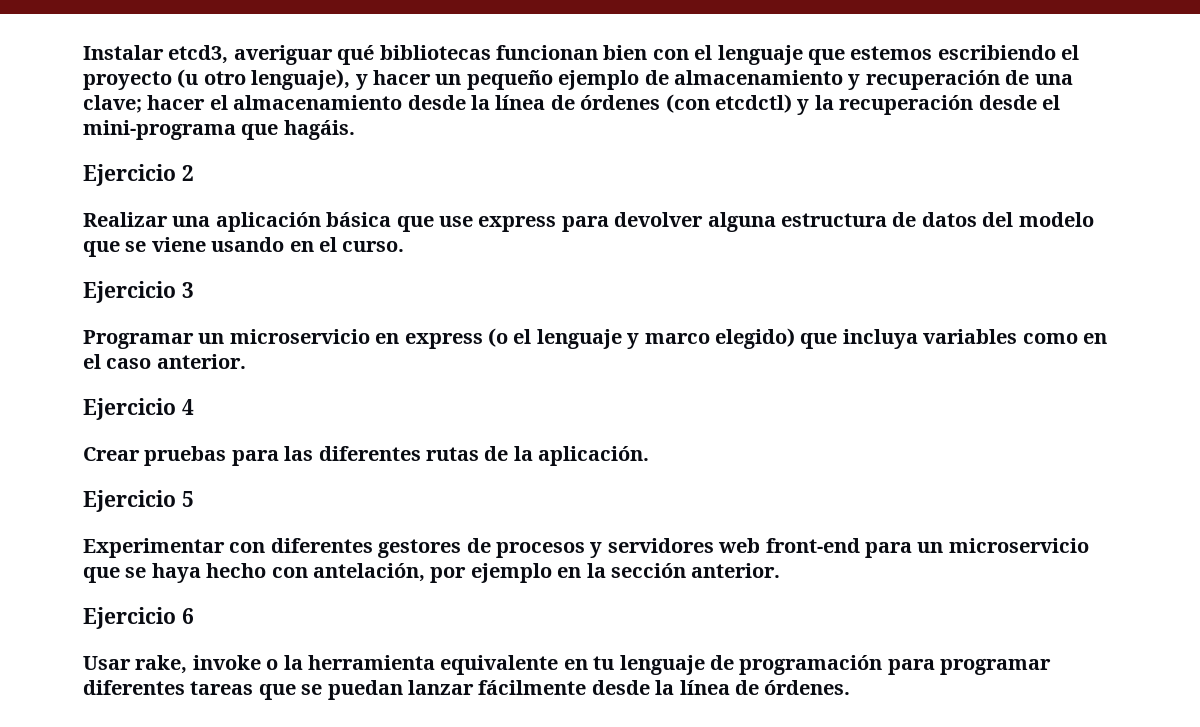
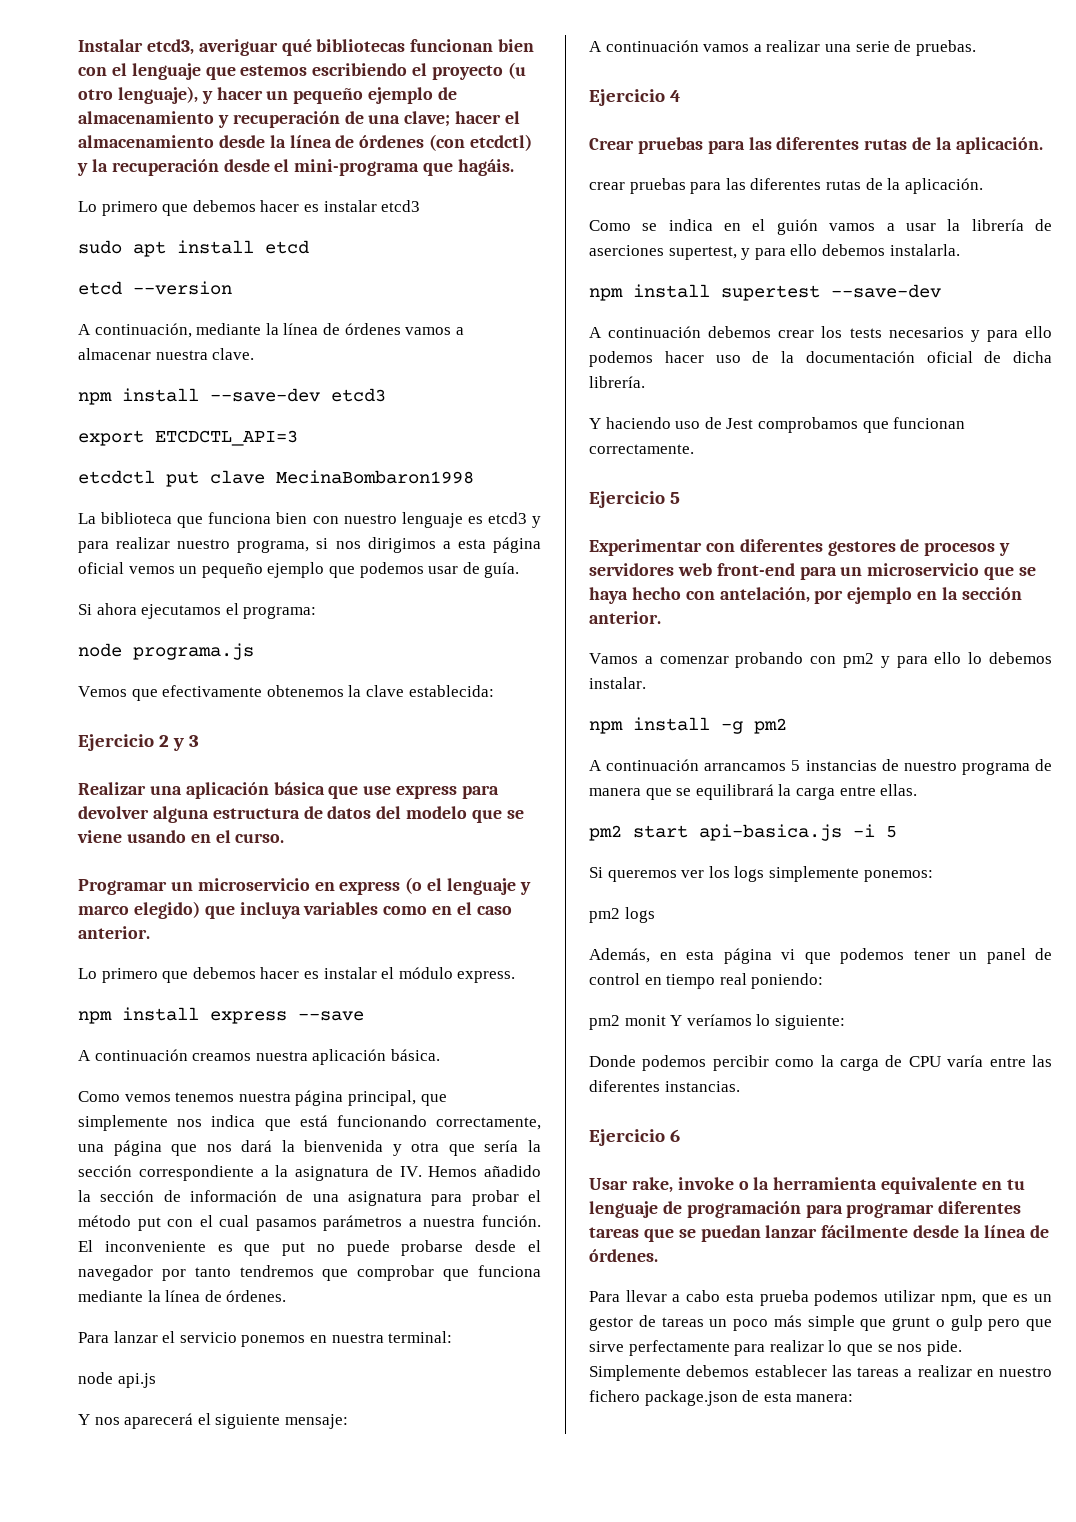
(355, 130) none -> [78,200,421,216] [78,240,309,257] [78,281,232,295] [78,323,464,338] [78,348,255,360] [78,388,386,405] [78,430,298,446] [78,470,474,487] [78,512,542,528] [78,537,541,553] [78,562,520,578] [78,603,317,619] [78,643,254,660] [78,685,494,701] // Lo primero que debemos hacer es instalar etcd3 // sudo apt install etcd // etcd --version // A continuación, mediante la línea de órdenes vamos a almacenar nuestra clave. // npm install --save-dev etcd3 // export ETCDCTL_API=3 // etcdctl put clave MecinaBombaron1998 // La biblioteca que funciona bien con nuestro lenguaje es etcd3 y para realizar nuestro programa, si nos dirigimos a esta página oficial vemos un pequeño ejemplo que podemos usar de guía. // Si ahora ejecutamos el programa: // node programa.js // Vemos que efectivamente obtenemos la clave establecida:
(194, 173) none -> [173,735,200,751] y 3
[83,281,194,303] // Ejercicio 3 -> (285, 838) none
(246, 361) none -> [78,967,516,983] [78,1007,364,1024] [78,1049,440,1065] [78,1090,447,1106] [78,1115,541,1131] [78,1140,541,1156] [78,1165,541,1181] [78,1190,541,1206] [78,1215,541,1231] [78,1240,541,1256] [78,1265,541,1281] [78,1290,287,1302] [78,1331,453,1347] [78,1372,156,1388] [78,1413,348,1429] [589,40,976,56] // Lo primero que debemos hacer es instalar el módulo express. // npm install express --save // A continuación creamos nuestra aplicación básica. // Como vemos tenemos nuestra página principal, que simplemente nos indica que está funcionando correctamente, una página que nos dará la bienvenida y otra que sería la sección correspondiente a la asignatura de IV. Hemos añadido la sección de información de una asignatura para probar el método put con el cual pasamos parámetros a nuestra función. El inconveniente es que put no puede probarse desde el navegador por tanto tendremos que comprobar que funciona mediante la línea de órdenes. // Para lanzar el servicio ponemos en nuestra terminal: // node api.js // Y nos aparecerá el siguiente mensaje: // A continuación vamos a realizar una serie de pruebas.
(650, 456) none -> [589,178,983,194] [589,219,1052,235] [589,244,960,260] [589,284,941,301] [589,326,1052,342] [589,351,1052,367] [589,376,645,388] [589,417,966,433] [589,444,694,454] // crear pruebas para las diferentes rutas de la aplicación. // Como se indica en el guión vamos a usar la librería de aserciones supertest, y para ello debemos instalarla. // npm install supertest --save-dev // A continuación debemos crear los tests necesarios y para ello podemos hacer uso de la documentación oficial de dicha librería. // Y haciendo uso de Jest comprobamos que funcionan correctamente.
(781, 570) none -> [589,652,1052,668] [589,677,646,689] [589,717,787,734] [589,759,1052,775] [589,784,918,800] [589,824,897,841] [589,866,933,882] [589,907,655,923] [589,948,1052,964] [589,973,824,989] [589,1014,845,1030] [589,1055,1052,1071] [589,1080,740,1092] // Vamos a comenzar probando con pm2 y para ello lo debemos instalar. // npm install -g pm2 // A continuación arrancamos 5 instancias de nuestro programa de manera que se equilibrará la carga entre ellas. // pm2 start api-basica.js -i 5 // Si queremos ver los logs simplemente ponemos: // pm2 logs // Además, en esta página vi que podemos tener un panel de control en tiempo real poniendo: // pm2 monit Y veríamos lo siguiente: // Donde podemos percibir como la carga de CPU varía entre las diferentes instancias.
(851, 687) none -> [589,1290,1052,1306] [589,1315,1052,1331] [589,1340,962,1356] [589,1365,1052,1381] [589,1390,854,1406] // Para llevar a cabo esta prueba podemos utilizar npm, que es un gestor de tareas un poco más simple que grunt o gulp pero que sirve perfectamente para realizar lo que se nos pide. Simplemente debemos establecer las tareas a realizar en nuestro fichero package.json de esta manera:

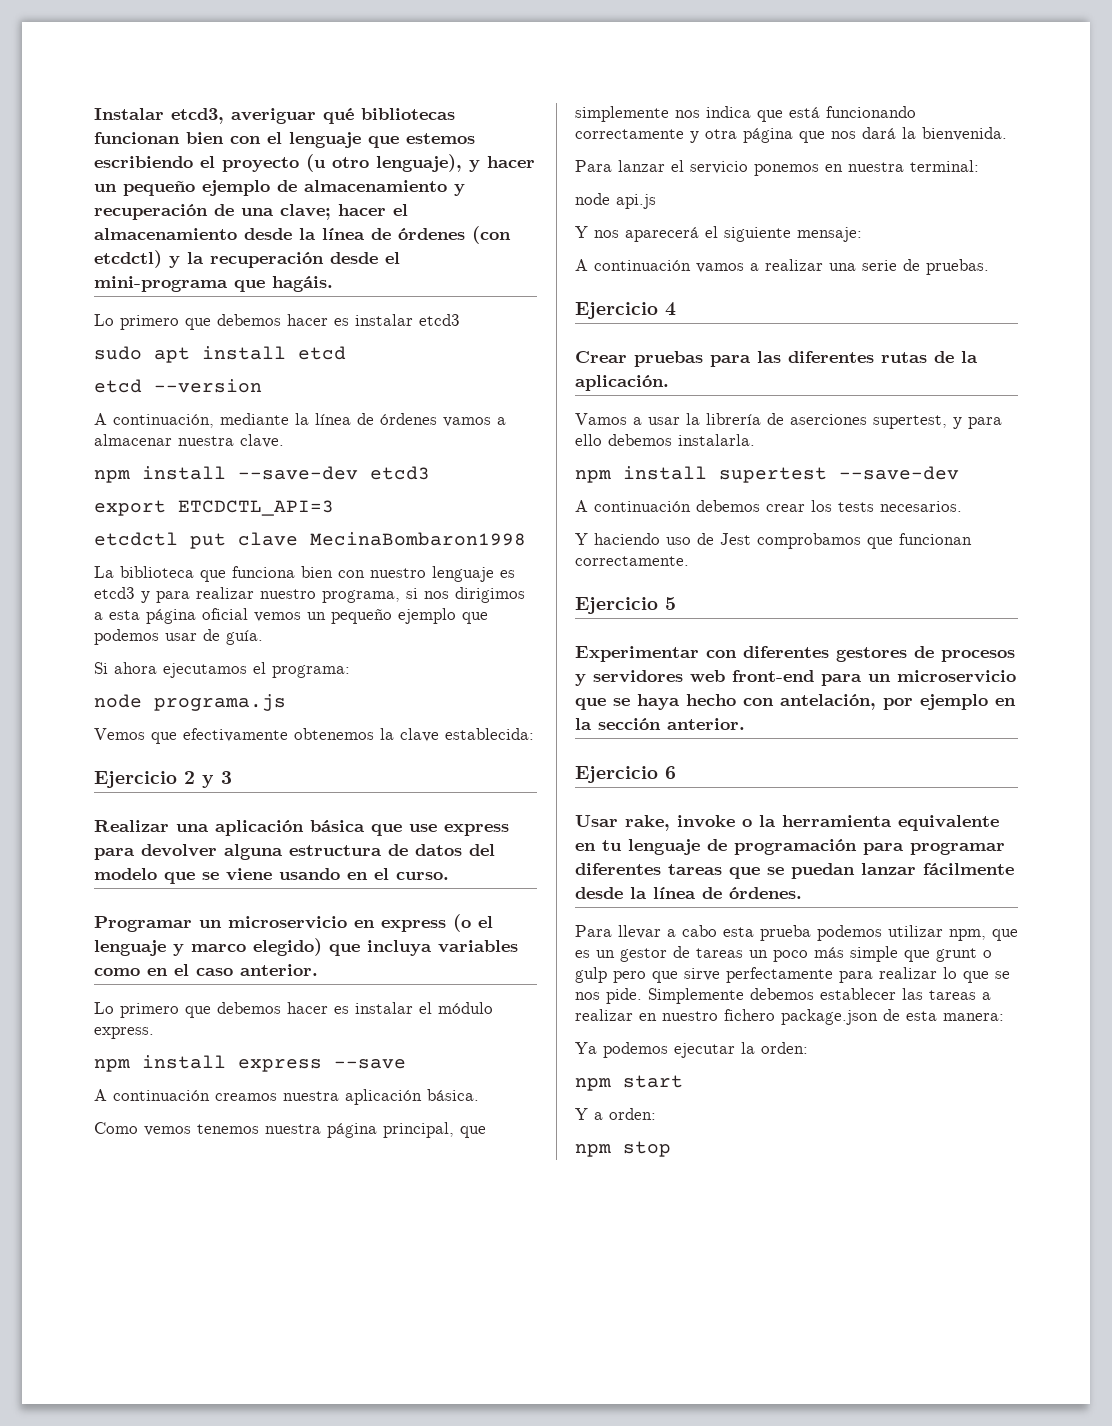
[436,1117,541,1130] [78,1144,104,1152] correctamente, una -> [575,129,737,143] correctamente y otra
[304,1140,541,1156] [78,1165,541,1181] [78,1190,541,1206] [78,1215,541,1231] [78,1240,541,1256] [78,1265,541,1281] [78,1290,287,1302] bienvenida y otra que sería la sección correspondiente a la asignatura de IV. Hemos añadido la sección de información de una asignatura para probar el método put con el cual pasamos parámetros a nuestra función. El inconveniente es que put no puede probarse desde el navegador por tanto tendremos que comprobar que funciona mediante la línea de órdenes. -> [922,127,1007,141] bienvenida.
[589,178,983,194] [589,219,876,235] crear pruebas para las diferentes rutas de la aplicación. // Como se indica en el guión vamos -> [575,413,627,425] Vamos
[888,326,1052,342] [589,351,1052,367] [589,376,645,388] necesarios y para ello podemos hacer uso de la documentación oficial de dicha librería. -> [880,501,962,512] necesarios.
[589,652,1052,668] [589,677,646,689] [589,717,787,734] [589,759,1052,775] [589,784,918,800] [589,824,897,841] [589,866,933,882] [589,907,655,923] [589,948,1052,964] [589,973,824,989] [589,1014,845,1030] [589,1055,1052,1071] [589,1080,740,1092] // Vamos a comenzar probando con pm2 y para ello lo debemos instalar. // npm install -g pm2 // A continuación arrancamos 5 instancias de nuestro programa de manera que se equilibrará la carga entre ellas. // pm2 start api-basica.js -i 5 // Si queremos ver los logs simplemente ponemos: // pm2 logs // Además, en esta página vi que podemos tener un panel de control en tiempo real poniendo: // pm2 monit Y veríamos lo siguiente: // Donde podemos percibir como la carga de CPU varía entre las diferentes instancias. -> (745, 724) none
(854, 1398) none -> [575,1042,808,1058] [575,1075,683,1091] [575,1108,656,1120] [575,1141,671,1157] // Ya podemos ejecutar la orden: // npm start // Y a orden: // npm stop

